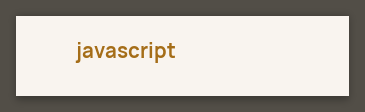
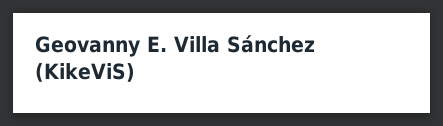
[75,42,176,63] javascript -> [35,35,315,57] [35,63,135,82] Geovanny E. Villa Sánchez (KikeViS)

